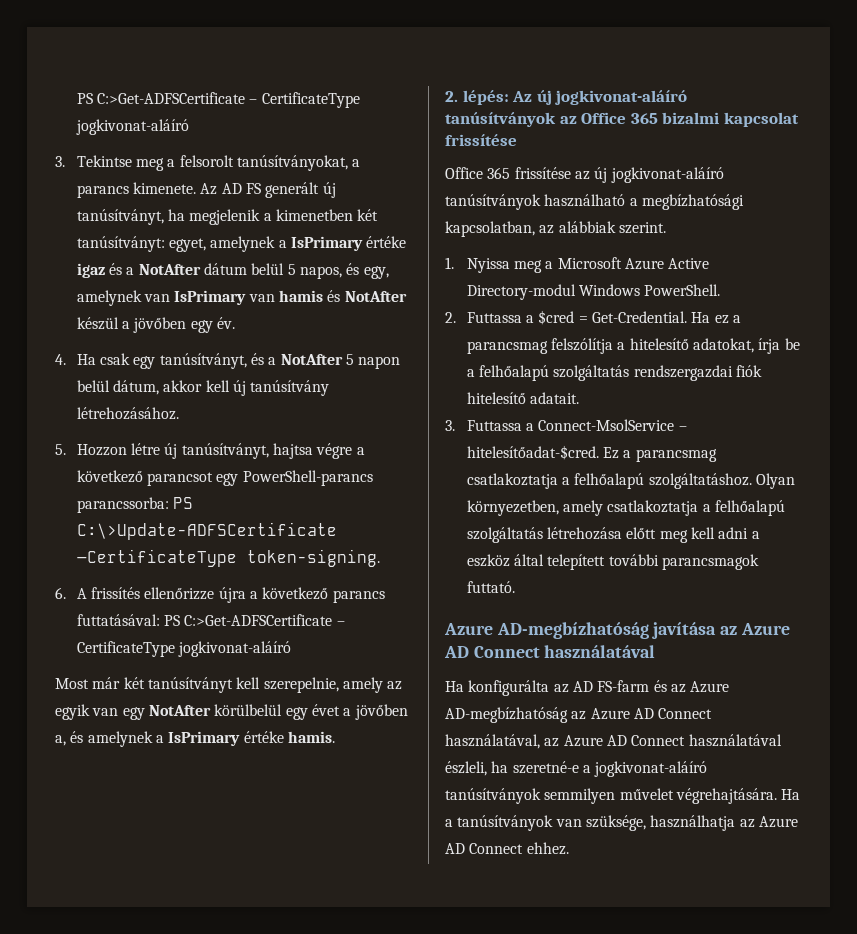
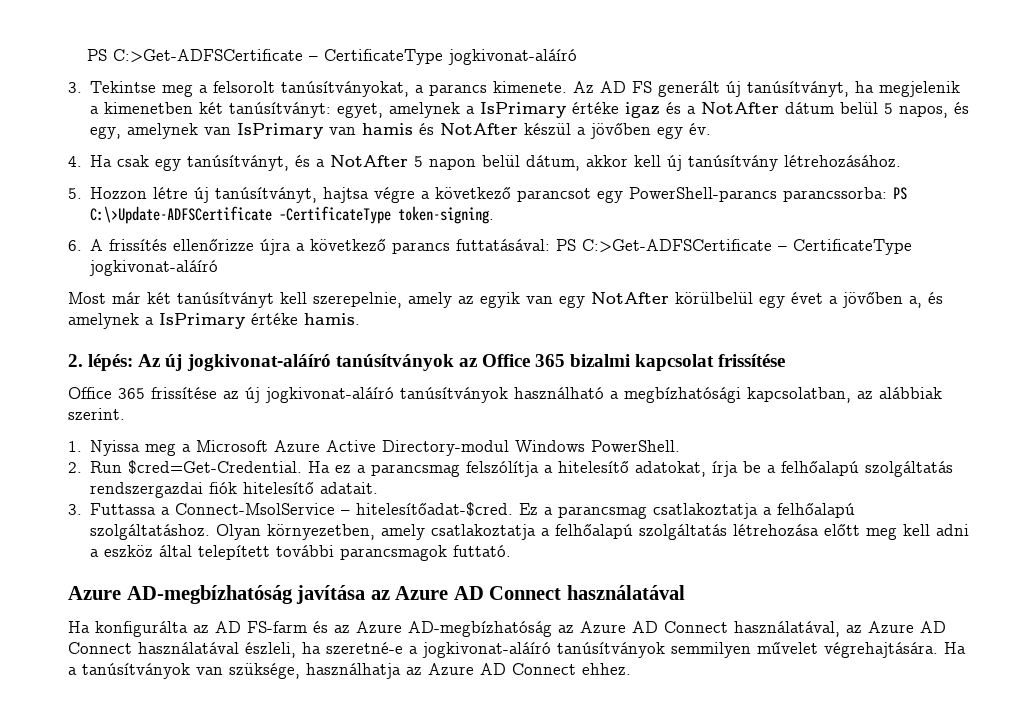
[466,310,688,325] Futtassa a $cred = Get-Credential. -> [90,460,303,474] Run $cred=Get-Credential.

